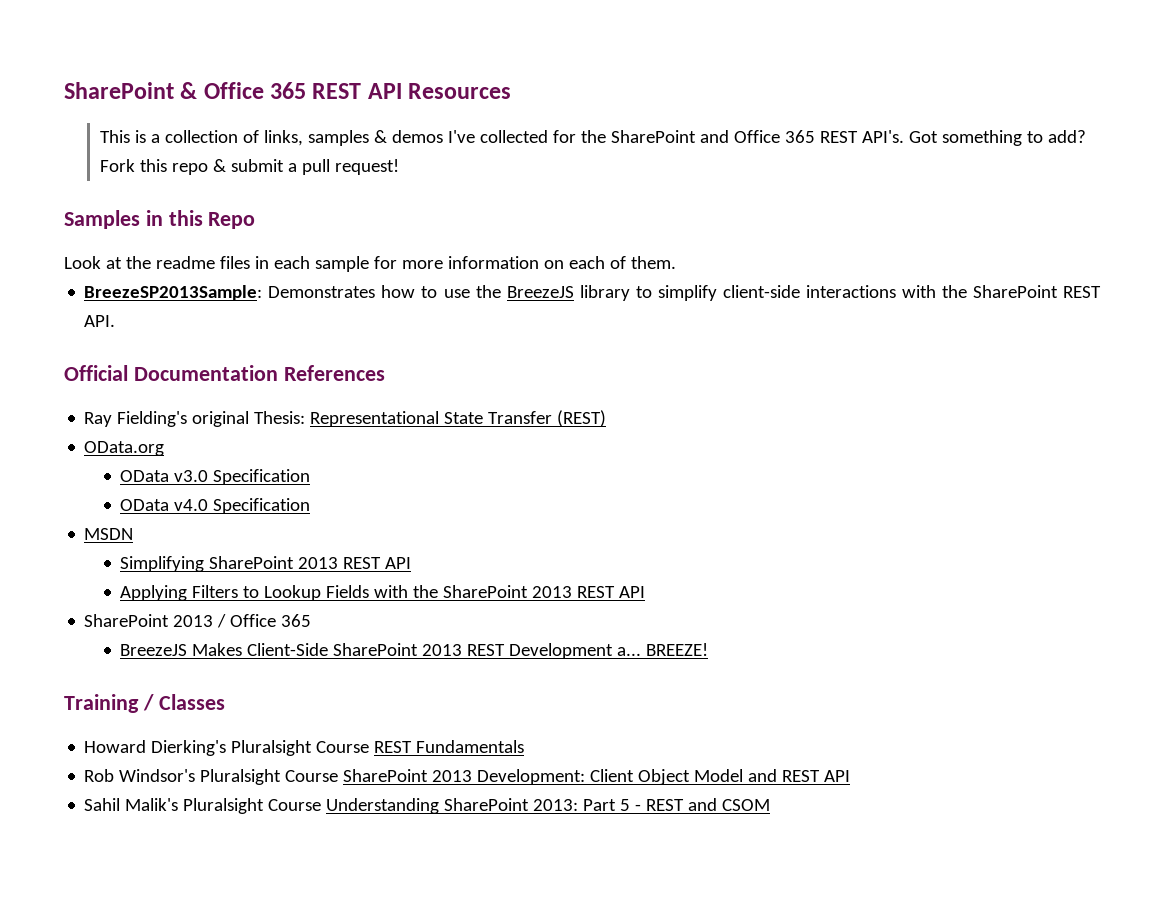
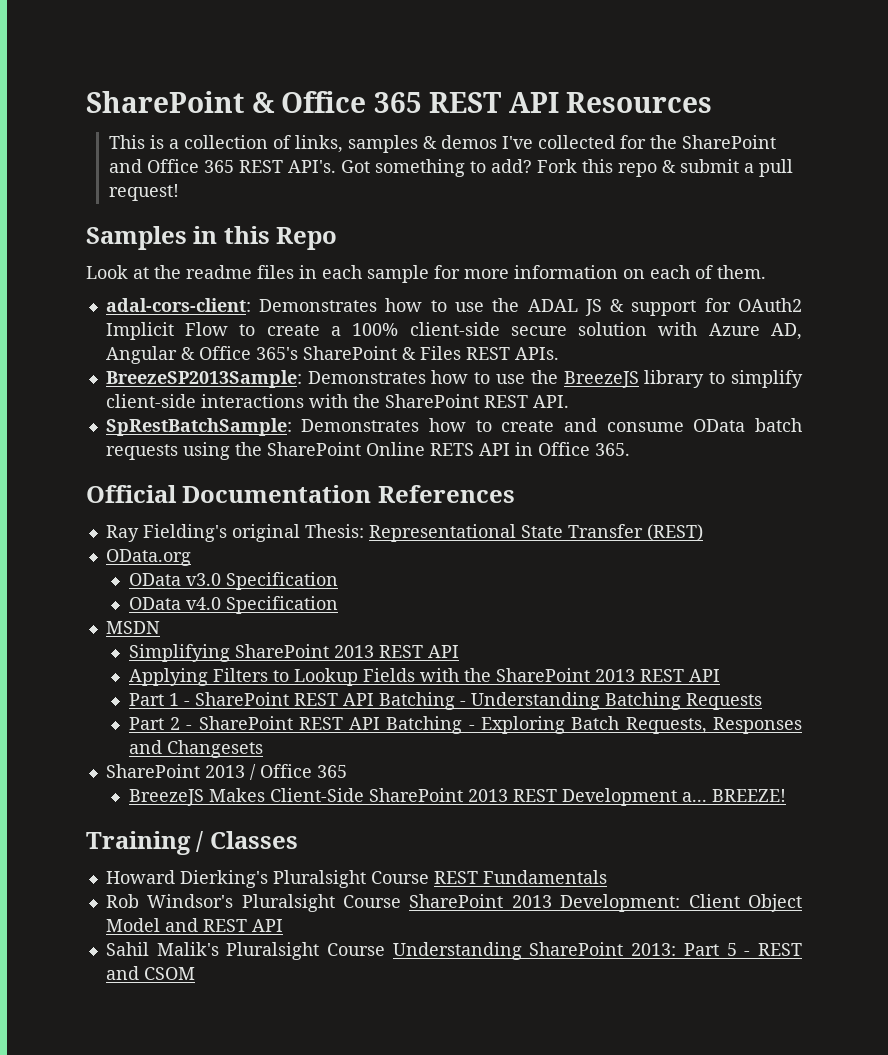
(676, 262) none -> [105,298,802,316] [105,322,802,340] [105,346,559,364] // adal-cors-client: Demonstrates how to use the ADAL JS & support for OAuth2 Implicit Flow to create a 100% client-side secure solution with Azure AD, Angular & Office 365's SharePoint & Files REST APIs.
(116, 321) none -> [105,418,802,436] [105,442,630,460] // SpRestBatchSample: Demonstrates how to create and consume OData batch requests using the SharePoint Online RETS API in Office 365.
(646, 592) none -> [128,692,762,710] [128,716,802,734] [128,740,263,758] // Part 1 - SharePoint REST API Batching - Understanding Batching Requests // Part 2 - SharePoint REST API Batching - Exploring Batch Requests, Responses and Changesets

